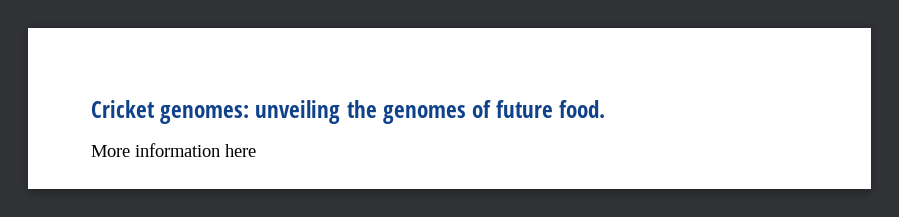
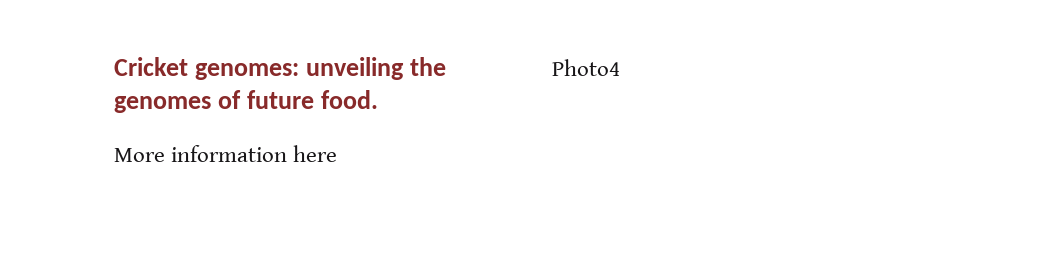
(256, 150) none -> [552,59,620,76] // Photo4

